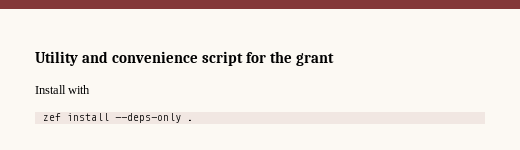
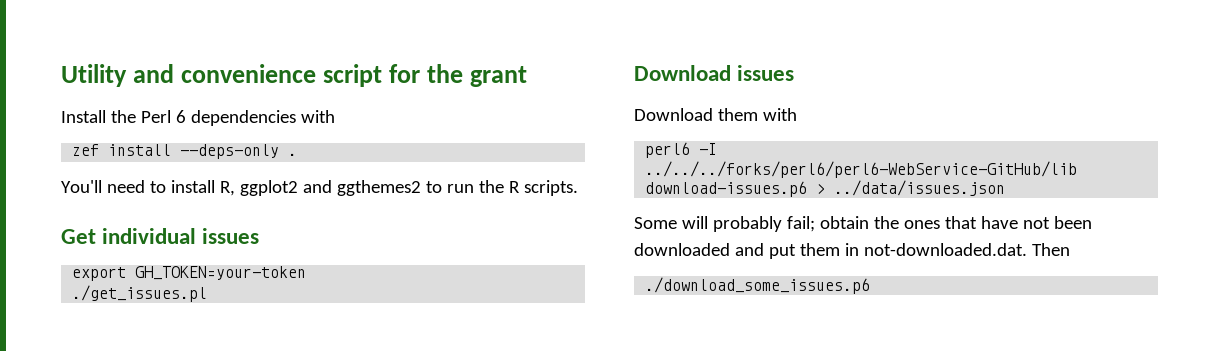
(66, 89) none -> [110,110,296,126] the Perl 6 dependencies
(193, 120) none -> [61,180,578,196] [61,228,260,244] [72,266,307,281] [72,285,208,302] [634,65,795,81] [634,108,797,121] [645,142,718,158] [645,161,1078,178] [645,180,1006,197] [634,216,1092,232] [634,243,1070,259] [645,277,871,294] // You'll need to install R, ggplot2 and ggthemes2 to run the R scripts. // Get individual issues // export GH_TOKEN=your-token // ./get_issues.pl // Download issues // Download them with // perl6 -I ../../../forks/perl6/perl6-WebService-GitHub/lib download-issues.p6 > ../data/issues.json // Some will probably fail; obtain the ones that have not been downloaded and put them in not-downloaded.dat. Then // ./download_some_issues.p6

